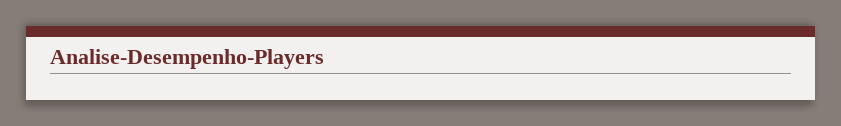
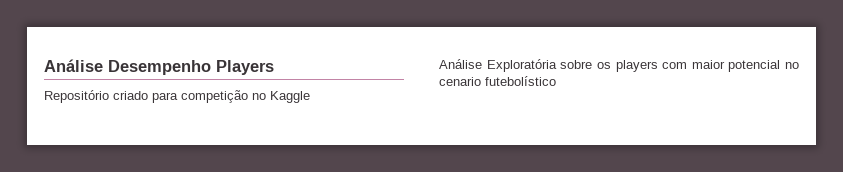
[50,49,324,69] Analise-Desempenho-Players -> [44,59,274,75] [44,90,310,103] [439,59,799,72] [439,76,556,86] Análise Desempenho Players // Repositório criado para competição no Kaggle // Análise Exploratória sobre os players com maior potencial no cenario futebolístico

